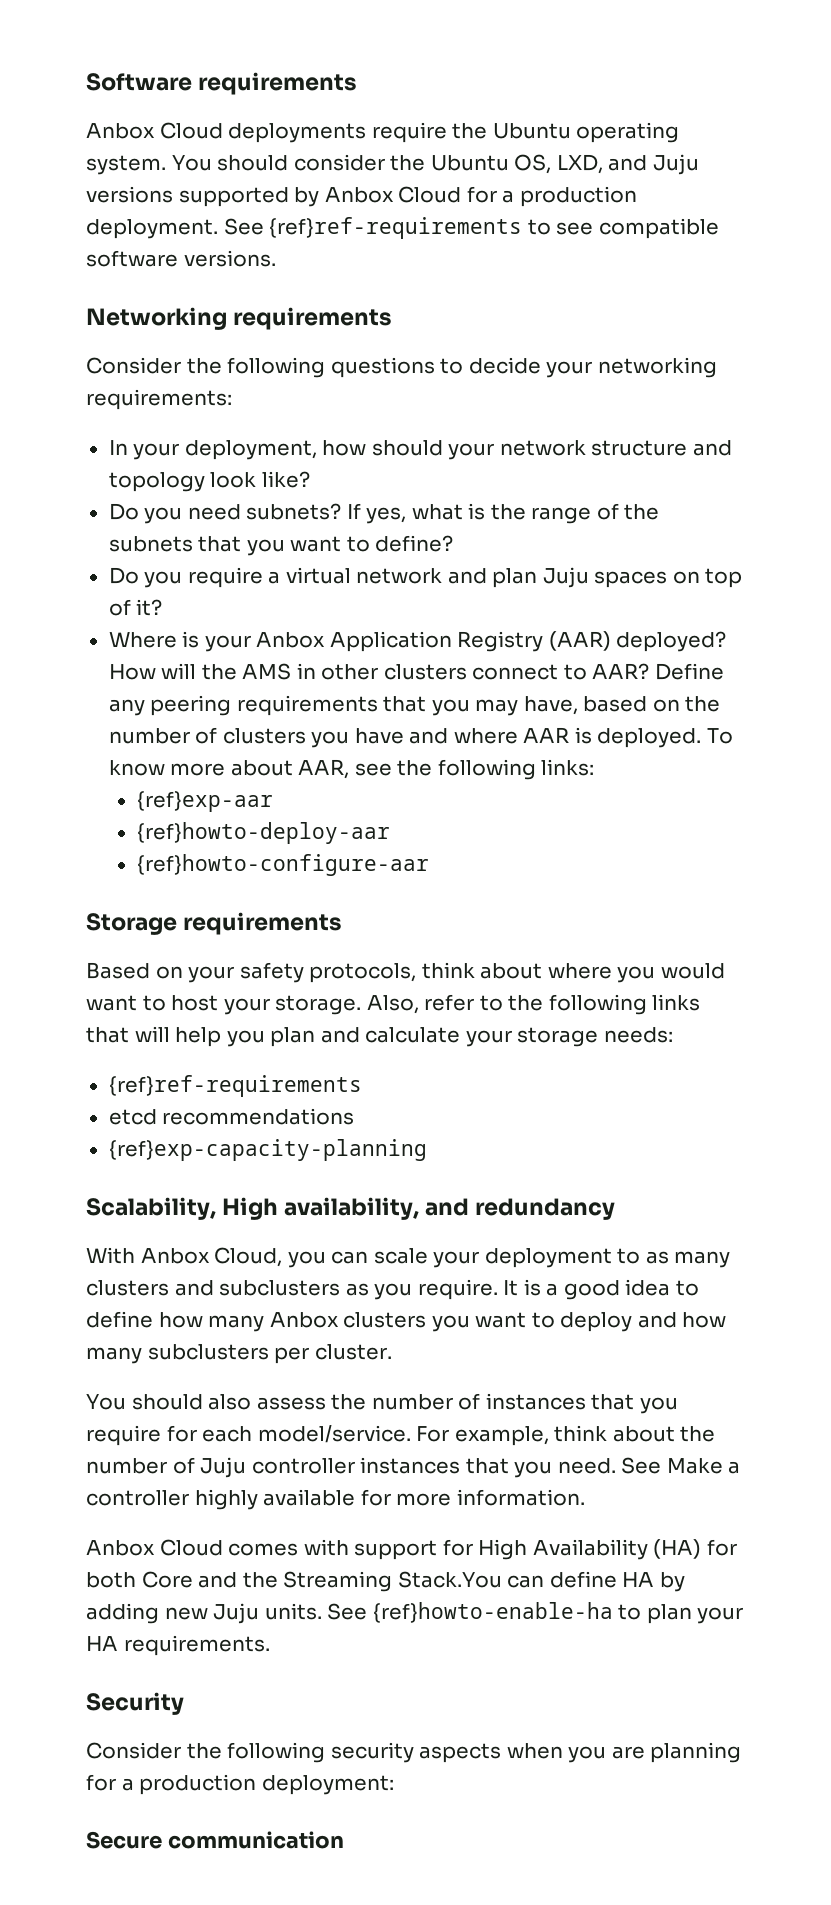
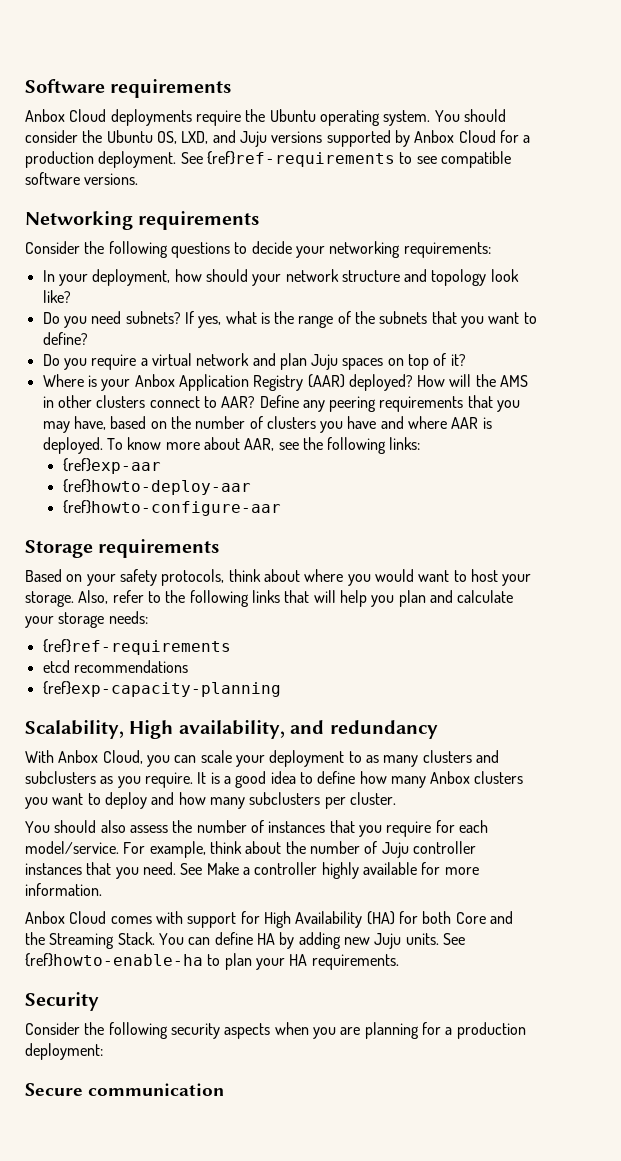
[397,1571,502,1588] Stack.You -> [117,932,184,945] Stack. You

